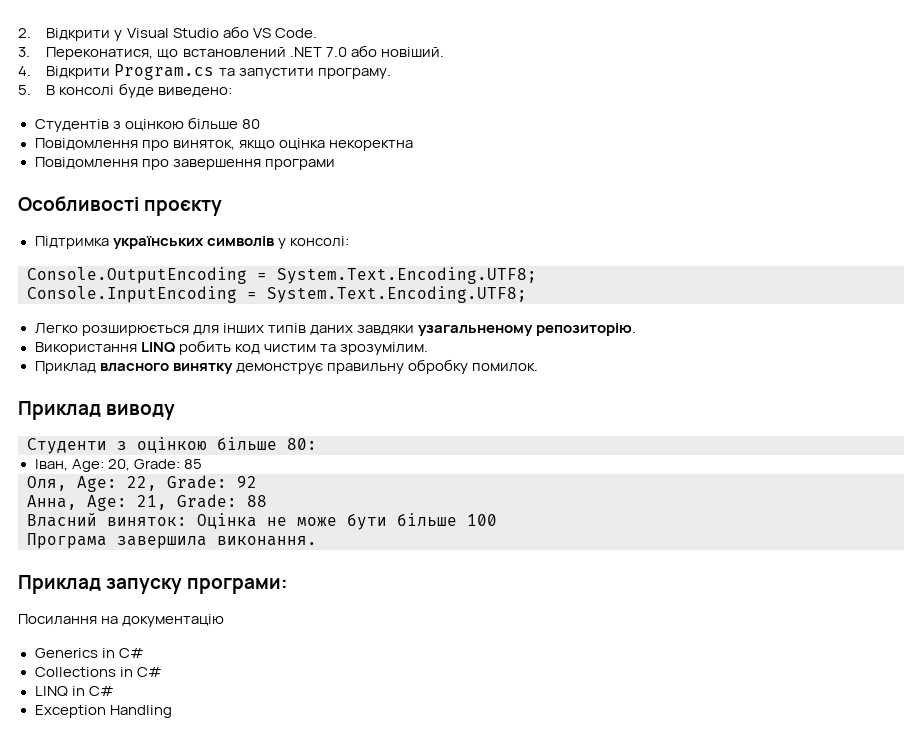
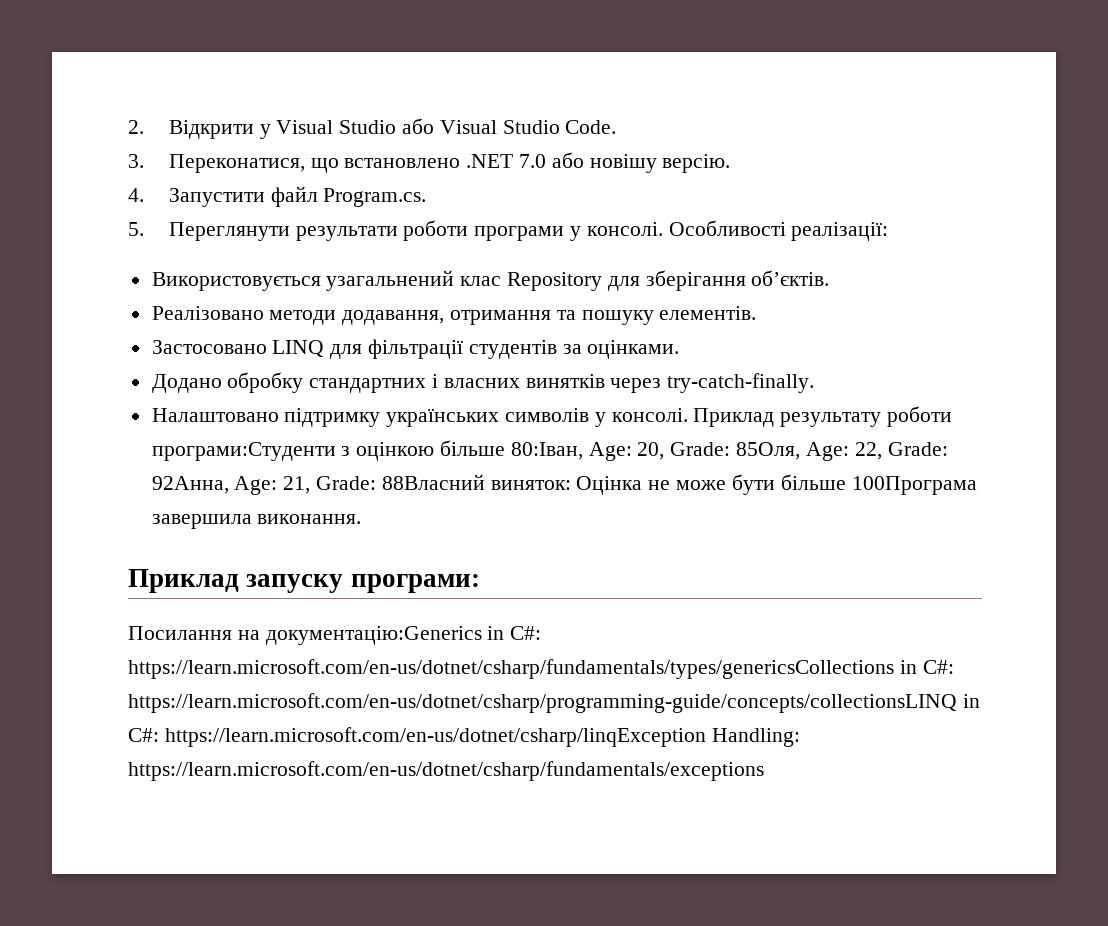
[252,28,271,38] VS -> [439,120,560,134] Visual Studio
[182,47,286,58] встановлений -> [344,158,461,168] встановлено
[380,47,444,57] новіший. -> [589,154,731,173] новішу версію.
[46,64,391,80] [18,83,232,98] [34,117,260,132] [34,138,413,151] [34,157,335,170] [18,196,223,216] [34,236,349,249] [27,267,537,284] [27,286,527,303] [34,323,636,336] [34,340,428,355] [34,359,538,374] [18,401,176,420] [27,437,317,454] [34,459,68,471] Відкрити Program.cs та запустити програму. // 5. В консолі буде виведено: // Студентів з оцінкою більше 80 // Повідомлення про виняток, якщо оцінка некоректна // Повідомлення про завершення програми // Особливості проєкту // Підтримка українських символів у консолі: // Console.OutputEncoding = System.Text.Encoding.UTF8; // Console.InputEncoding = System.Text.Encoding.UTF8; // Легко розширюється для інших типів даних завдяки узагальненому репозиторію. // Використання LINQ робить код чистим та зрозумілим. // Приклад власного винятку демонструє правильну обробку помилок. // Приклад виводу // Студенти з оцінкою більше 80: // Іван, -> [168,186,427,207] [128,220,889,241] [151,270,830,291] [151,306,757,325] [151,339,680,359] [151,372,815,393] [151,406,953,427] [151,440,583,461] Запустити файл Program.cs. // 5. Переглянути результати роботи програми у консолі. Особливості реалізації: // Використовується узагальнений клас Repository для зберігання об’єктів. // Реалізовано методи додавання, отримання та пошуку елементів. // Застосовано LINQ для фільтрації студентів за оцінками. // Додано обробку стандартних і власних винятків через try-catch-finally. // Налаштовано підтримку українських символів у консолі. Приклад результату роботи програми:Студенти з оцінкою більше 80:Іван,
[183,459,202,469] [27,476,67,491] 85 // Оля, -> [736,442,801,460] 85Оля,
[237,476,257,488] [27,495,77,510] 92 // Анна, -> [151,476,229,494] 92Анна,
[247,495,267,507] [27,513,97,527] 88 // Власний -> [381,474,485,490] 88Власний
[467,514,497,526] [27,533,107,549] 100 // Програма -> [851,476,977,495] 100Програма
[122,614,225,627] [34,648,144,658] [34,667,162,677] [34,686,114,697] [34,705,172,718] документацію // Generics in C# // Collections in C# // LINQ in C# // Exception Handling -> [265,626,542,645] [128,659,954,679] [128,693,980,713] [128,727,800,747] [128,761,764,781] документацію:Generics in C#: https://learn.microsoft.com/en-us/dotnet/csharp/fundamentals/types/genericsCollections in C#: https://learn.microsoft.com/en-us/dotnet/csharp/programming-guide/concepts/collectionsLINQ in C#: https://learn.microsoft.com/en-us/dotnet/csharp/linqException Handling: https://learn.microsoft.com/en-us/dotnet/csharp/fundamentals/exceptions

